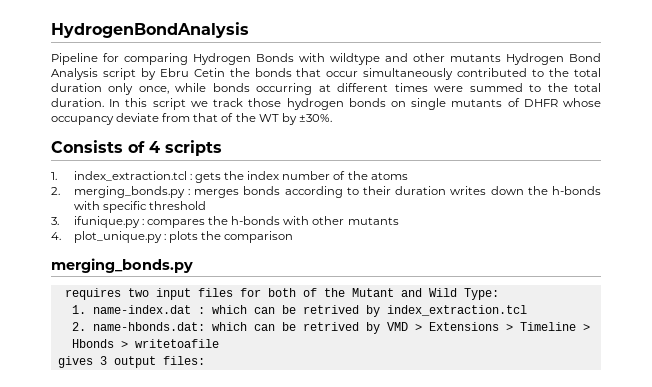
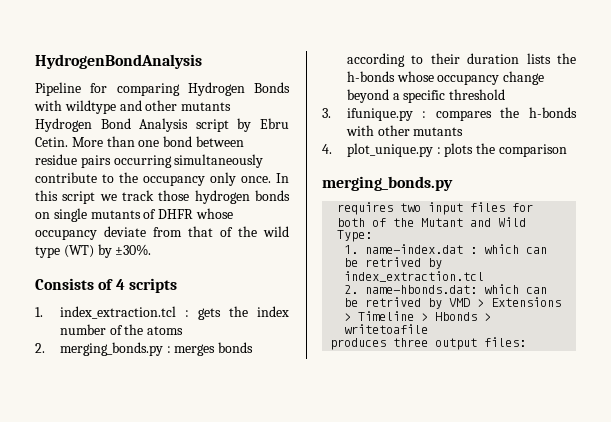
[193,68,601,80] [51,83,601,95] [51,98,104,107] Cetin the bonds that occur simultaneously contributed to the total duration only once, while bonds occurring at different times were summed to the total duration. -> [35,136,244,147] [35,154,264,168] [35,172,271,186] Cetin. More than one bond between residue pairs occurring simultaneously contribute to the occupancy only once.
[258,114,279,122] WT -> [263,226,289,237] [35,245,94,258] wild type (WT)
[450,186,602,195] [73,201,100,210] writes down the h-bonds with -> [526,53,576,64] [346,71,545,85] [346,89,400,103] lists the h-bonds whose occupancy change beyond a
[57,356,107,368] gives 3 -> [330,338,429,350] produces three

